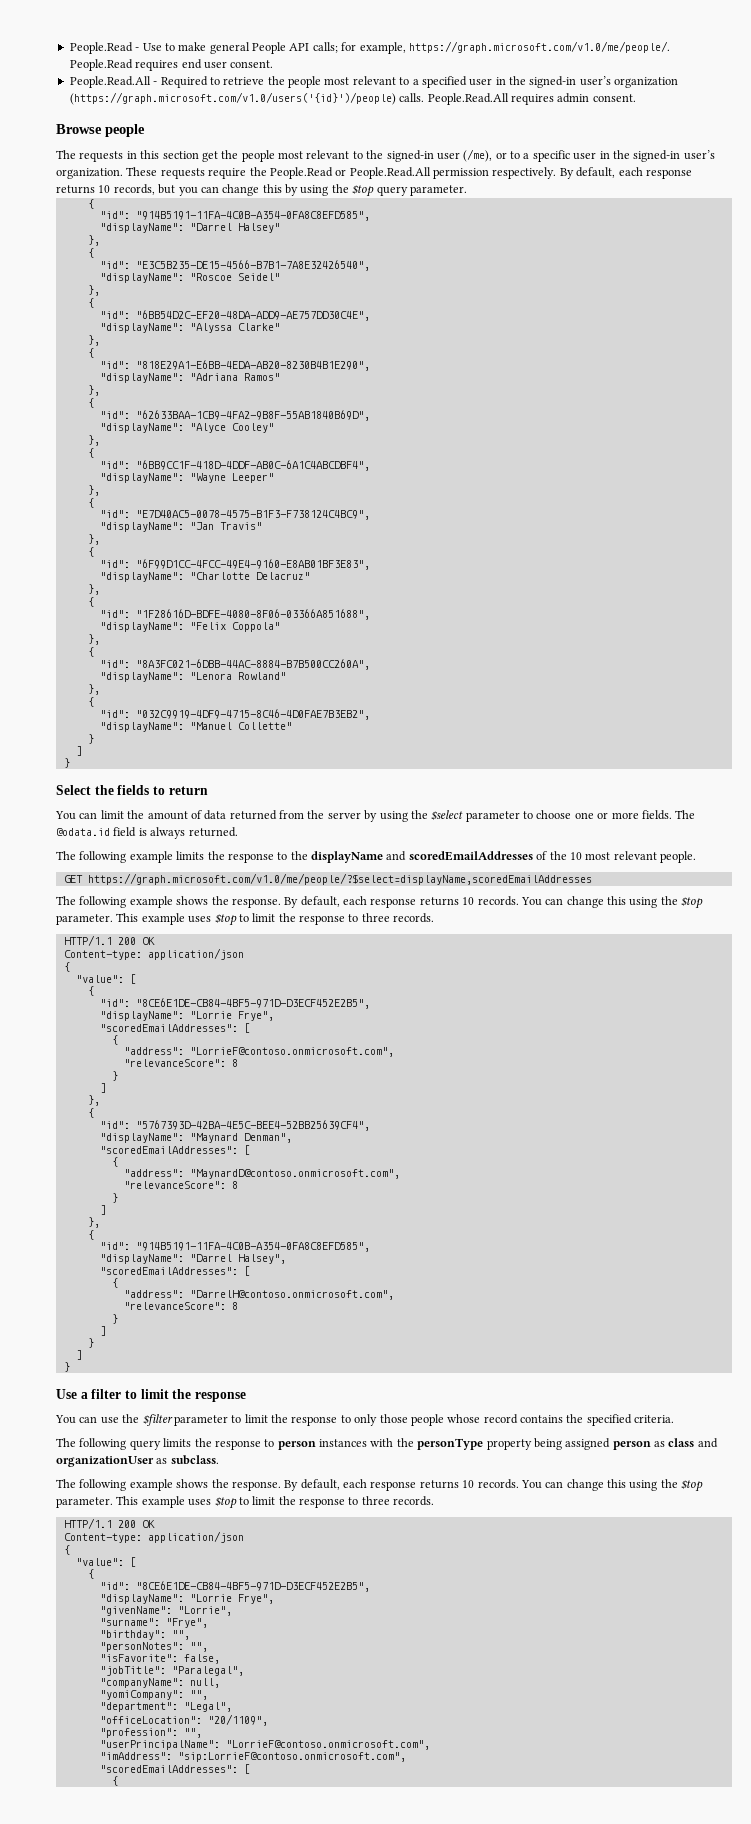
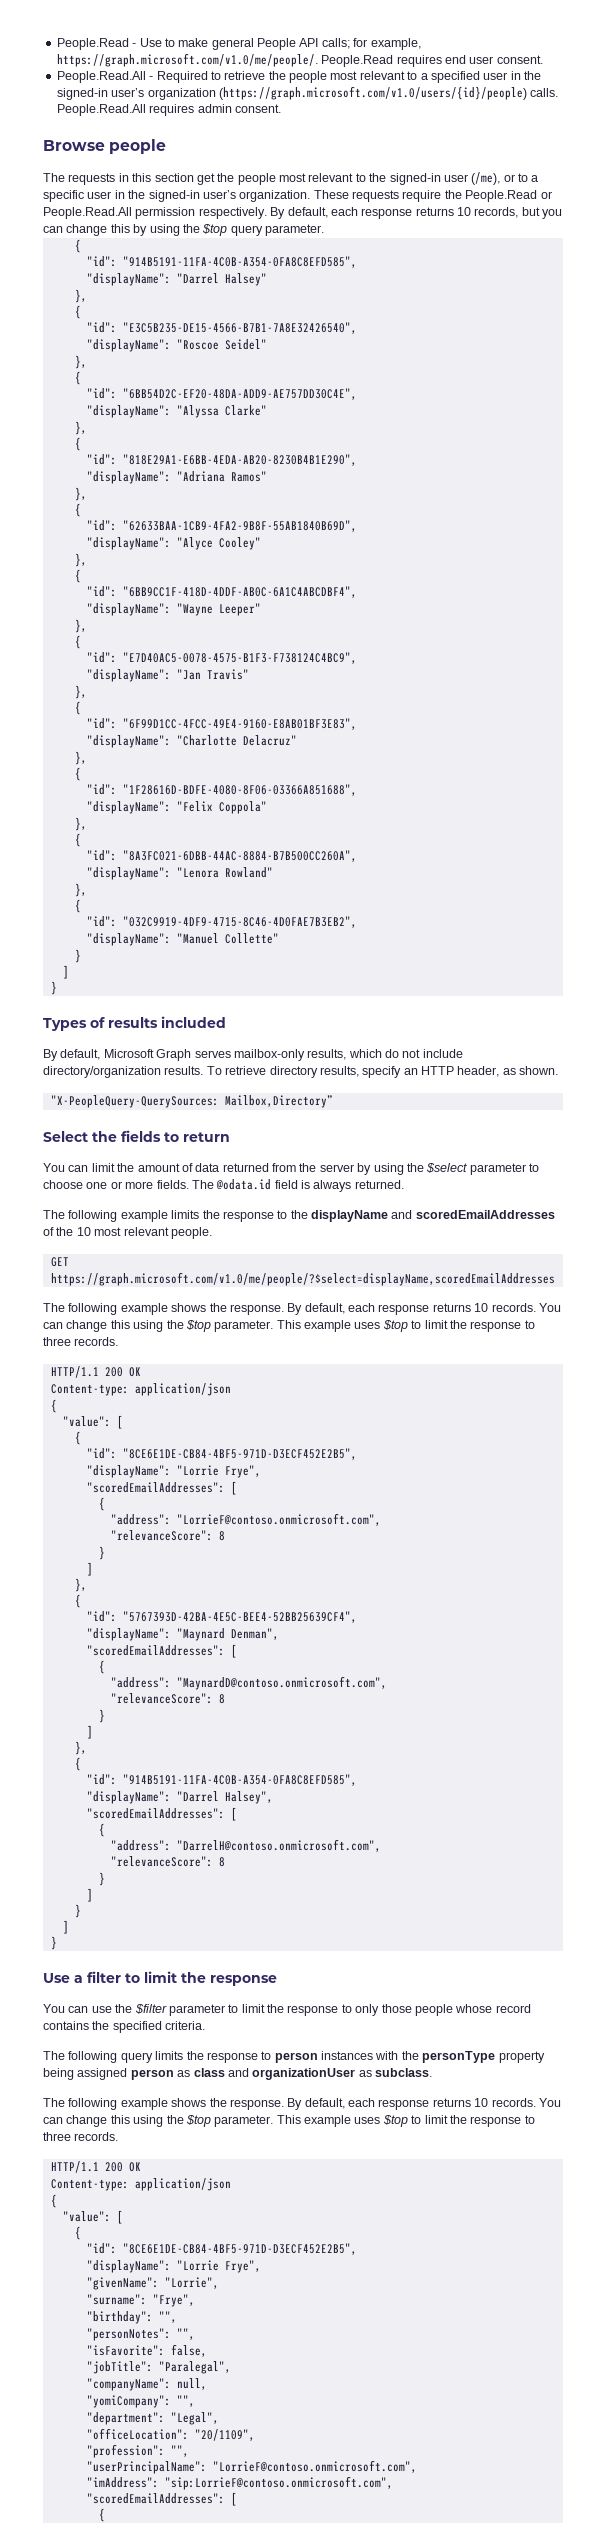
[69,92,396,105] (https://graph.microsoft.com/v1.0/users('{id}')/people) -> [218,86,527,100] (https://graph.microsoft.com/v1.0/users/{id}/people)
(70, 763) none -> [43,1016,226,1031] [43,1049,463,1061] [43,1066,559,1078] [50,1095,333,1108] // Types of results included // By default, Microsoft Graph serves mailbox-only results, which do not include directory/organization results. To retrieve directory results, specify an HTTP header, as shown. // "X-PeopleQuery-QuerySources: Mailbox,Directory”

